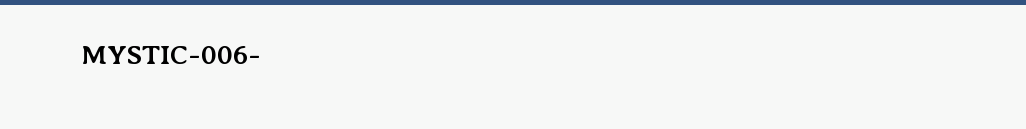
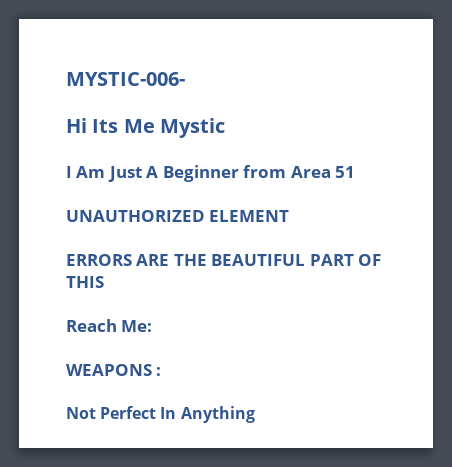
(261, 55) none -> [66,118,225,138] [66,165,356,182] [66,210,290,222] [66,254,382,266] [66,276,104,288] [66,319,153,332] [66,364,162,376] [66,406,255,423] // Hi Its Me Mystic // I Am Just A Beginner from Area 51 // UNAUTHORIZED ELEMENT // ERRORS ARE THE BEAUTIFUL PART OF THIS // Reach Me: // WEAPONS : // Not Perfect In Anything

